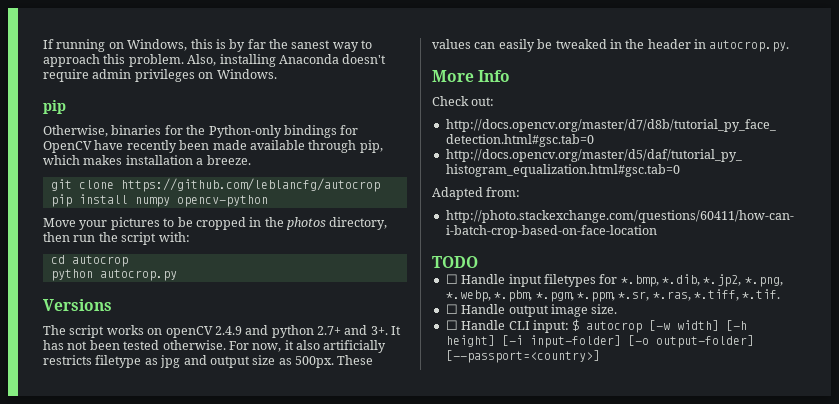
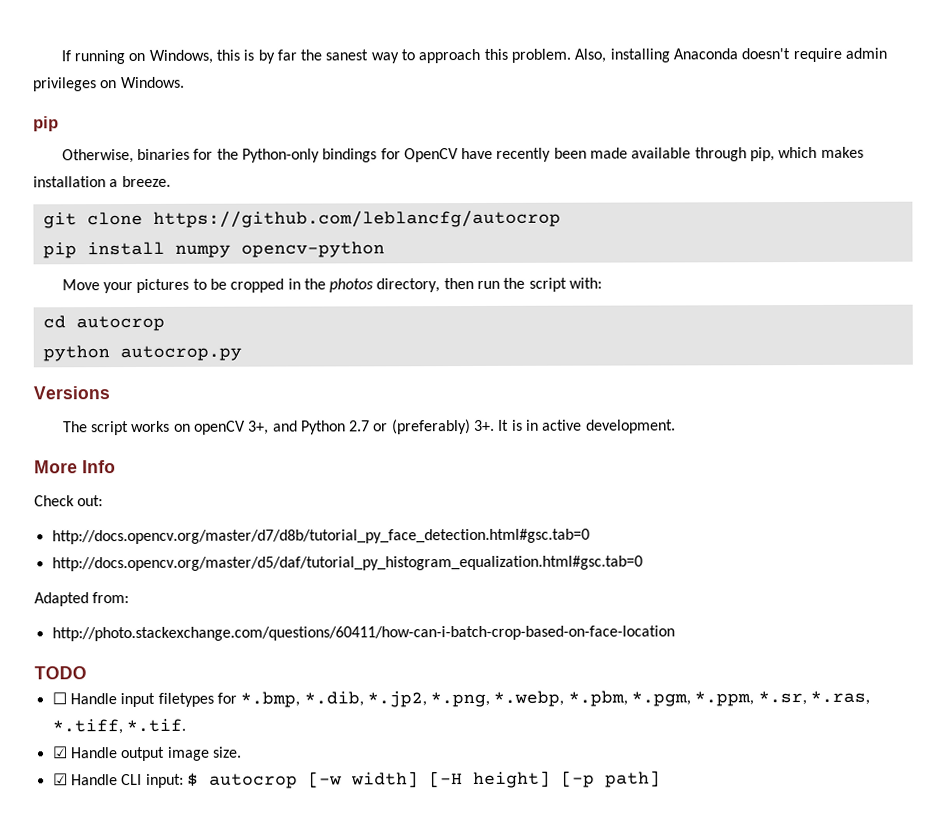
[214,325,402,338] [43,340,387,353] [43,355,374,368] [432,39,790,52] 2.4.9 and python 2.7+ and 3+. It has not been tested otherwise. For now, it also artificially restricts filetype as jpg and output size as 500px. These values can easily be tweaked in the header in autocrop.py. -> [248,419,676,435] 3+, and Python 2.7 or (preferably) 3+. It is in active development.
[445,304,458,314] ☐ -> [51,746,68,759] ☑
[445,320,458,330] ☐ -> [52,773,68,786] ☑
[726,320,748,331] [445,335,754,348] [445,350,600,363] [-h height] [-i input-folder] [-o output-folder] [--passport=<country>] -> [428,770,661,789] [-H height] [-p path]

